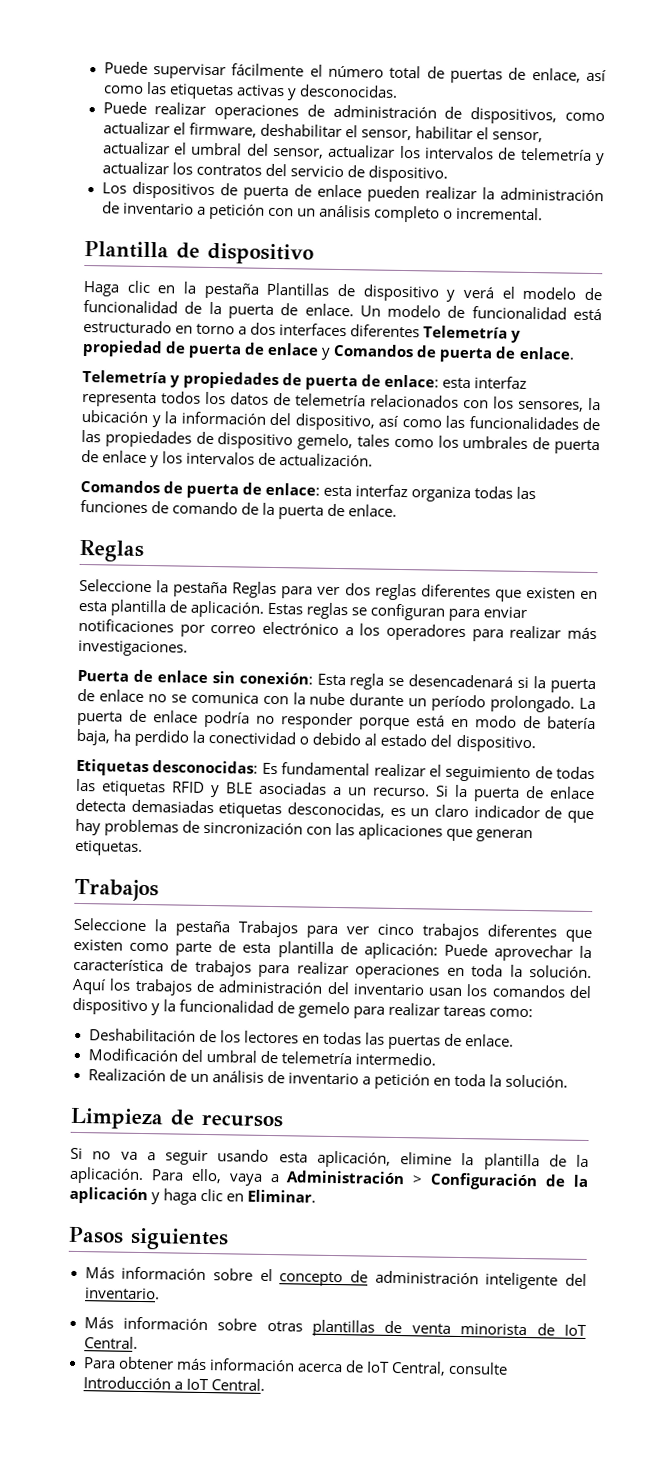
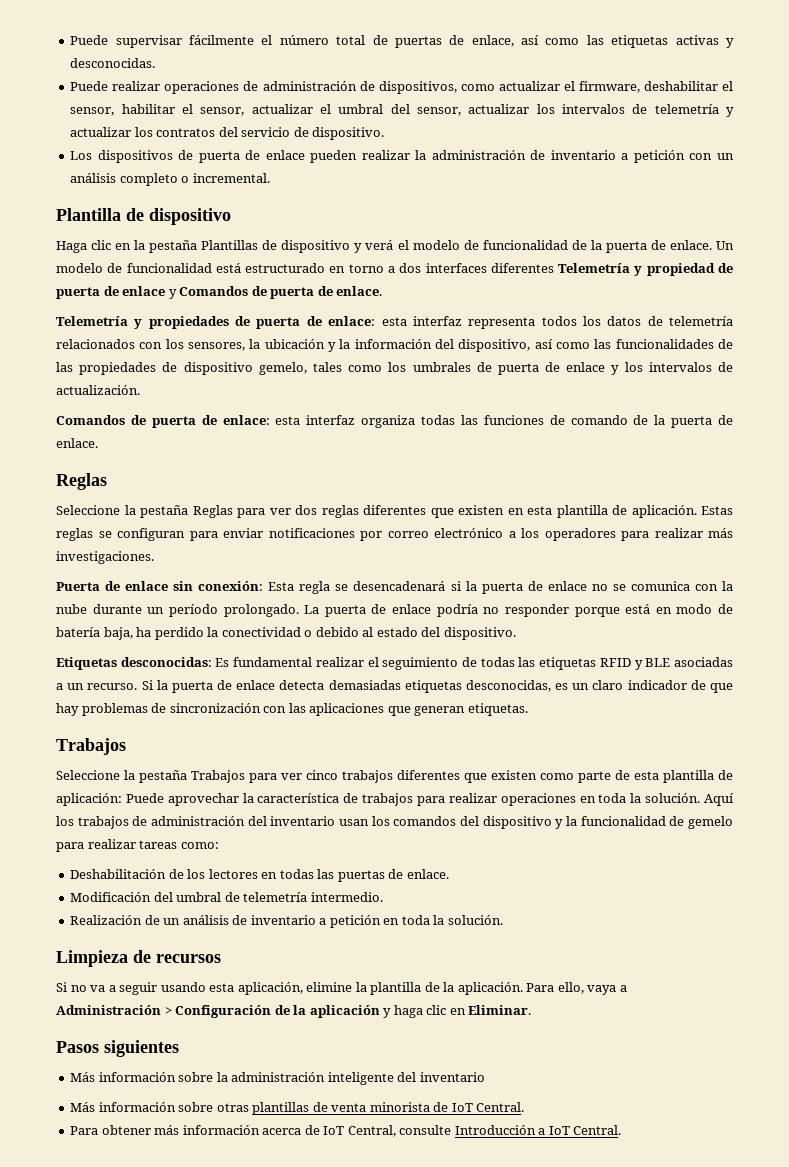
[259,1268,368,1287] el concepto de -> [216,1072,228,1082] la
[84,1287,160,1300] inventario. -> [419,1072,485,1082] inventario

